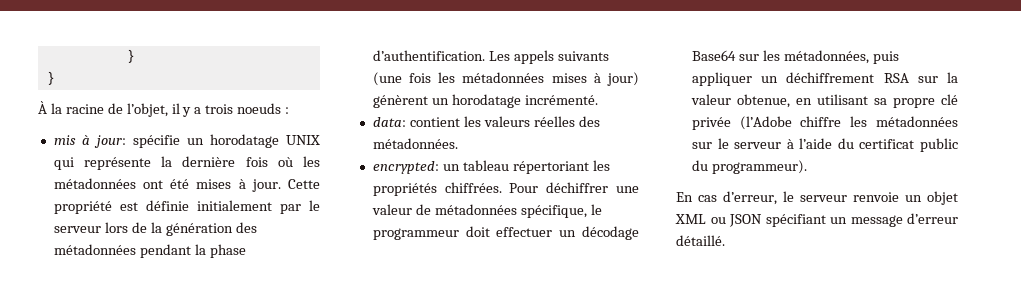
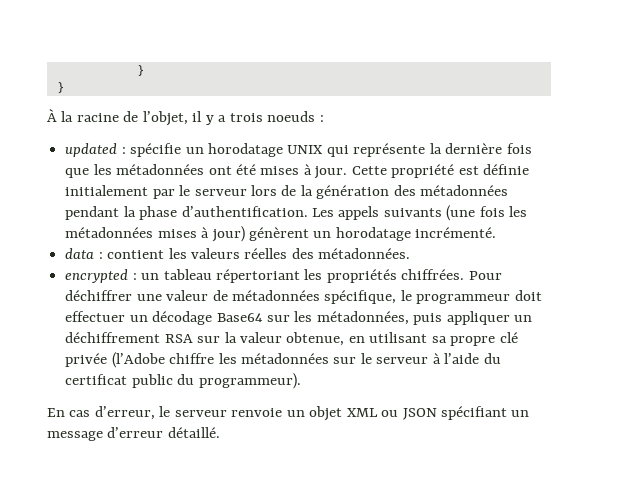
[53,135,126,148] mis à jour: -> [65,143,126,157] updated :
[277,157,293,167] où -> [65,168,90,178] que
[372,117,406,127] data: -> [65,248,103,259] data :
[372,161,439,174] encrypted: -> [65,269,137,283] encrypted :

